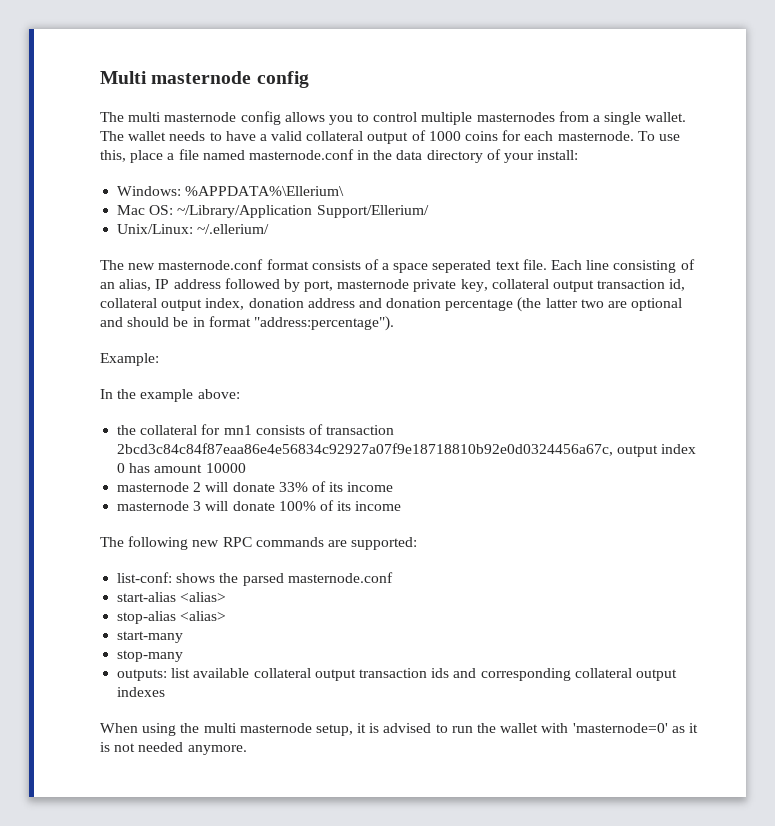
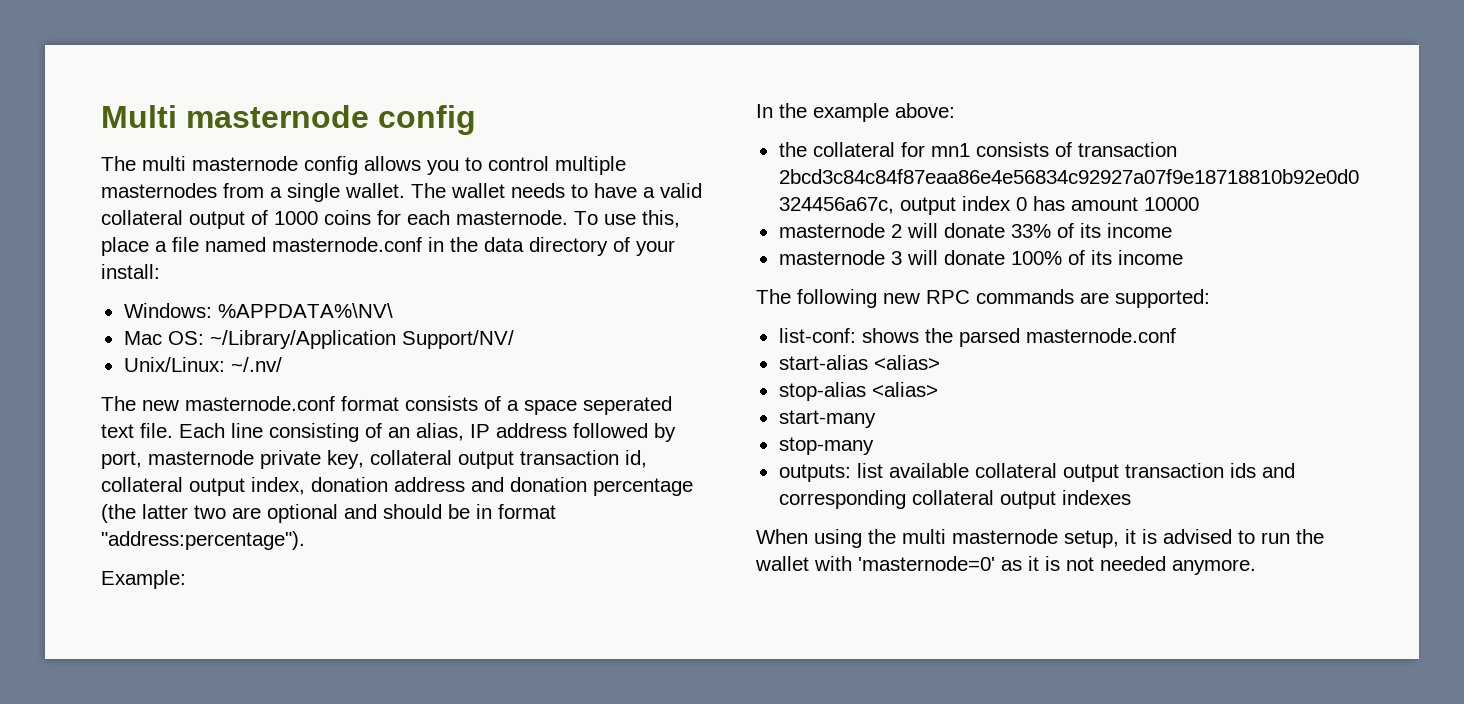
[185,186,345,196] %APPDATA%\Ellerium\ -> [217,303,393,318] %APPDATA%\NV\
[316,205,429,218] Support/Ellerium/ -> [401,330,514,349] Support/NV/
[197,224,270,234] ~/.ellerium/ -> [230,357,282,372] ~/.nv/

